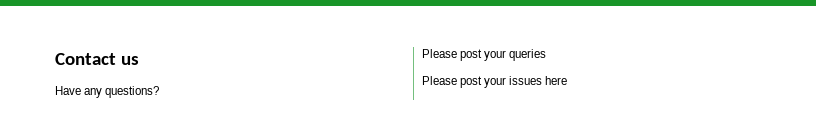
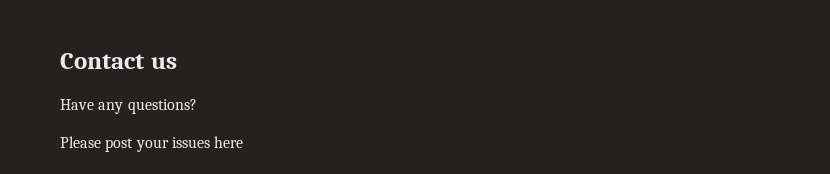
[422,49,547,61] // Please post your queries -> (197, 106) none

